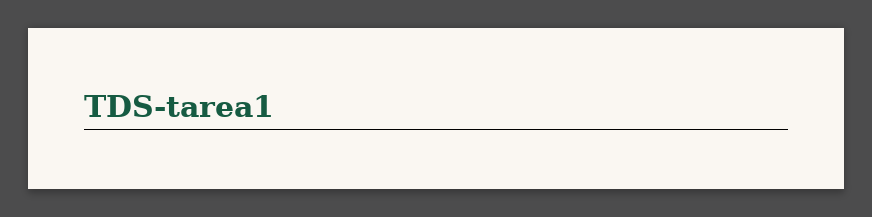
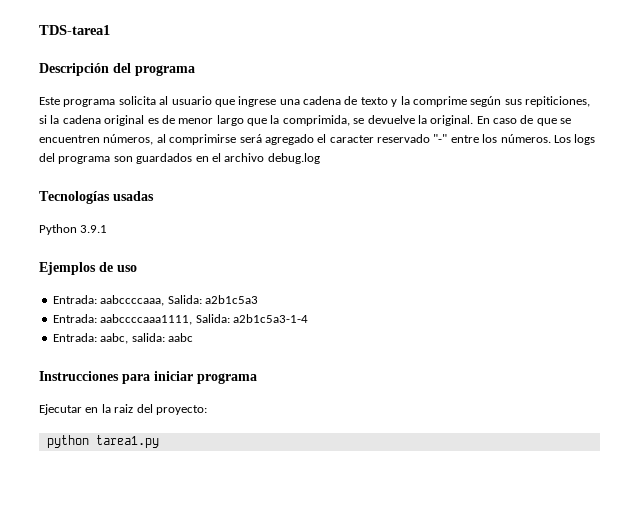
(274, 106) none -> [39,63,195,76] [39,96,590,107] [39,115,572,126] [39,134,596,145] [39,153,320,164] [39,191,154,204] [39,224,108,235] [39,262,137,275] [52,295,258,306] [52,314,308,325] [52,333,193,344] [39,371,257,384] [39,404,207,415] [46,435,159,448] // Descripción del programa // Este programa solicita al usuario que ingrese una cadena de texto y la comprime según sus repiticiones, si la cadena original es de menor largo que la comprimida, se devuelve la original. En caso de que se encuentren números, al comprimirse será agregado el caracter reservado "-" entre los números. Los logs del programa son guardados en el archivo debug.log // Tecnologías usadas // Python 3.9.1 // Ejemplos de uso // Entrada: aabccccaaa, Salida: a2b1c5a3 // Entrada: aabccccaaa1111, Salida: a2b1c5a3-1-4 // Entrada: aabc, salida: aabc // Instrucciones para iniciar programa // Ejecutar en la raiz del proyecto: // python tarea1.py

